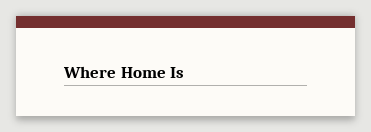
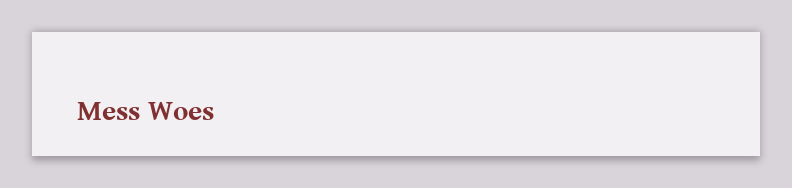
[63,66,185,78] Where Home Is -> [77,102,214,120] Mess Woes

